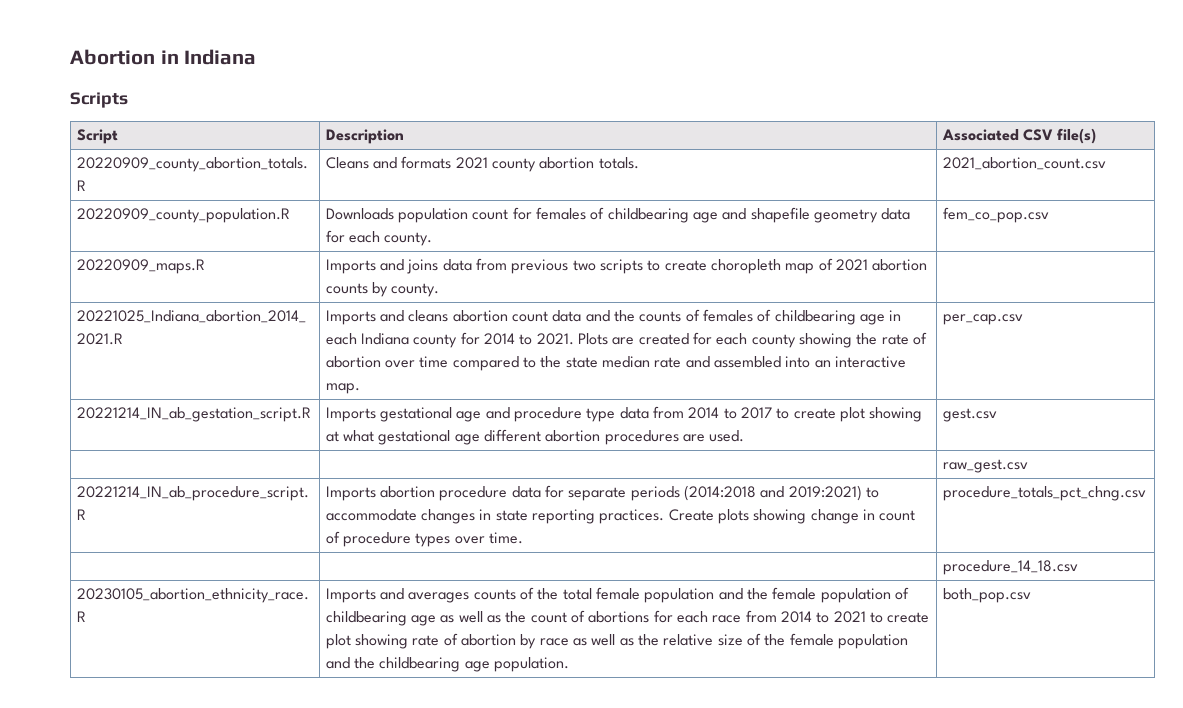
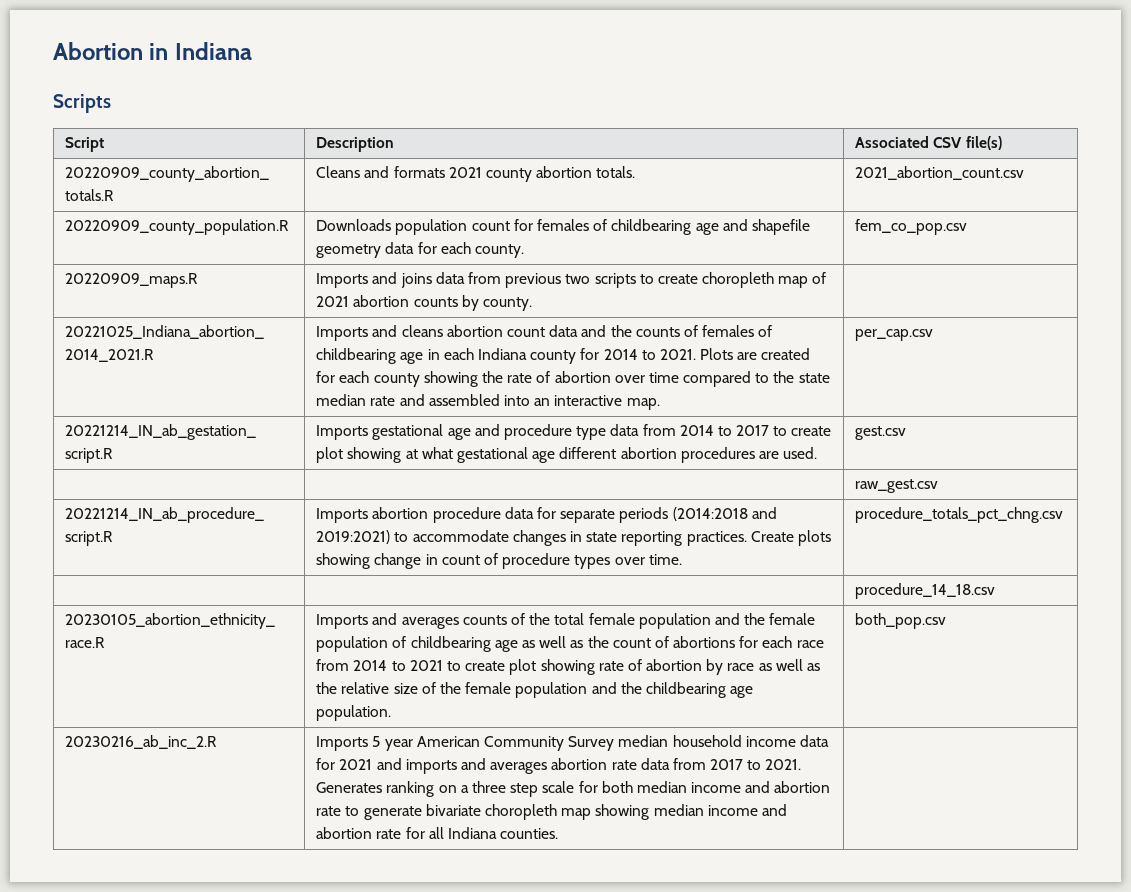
(1031, 595) none -> [65,735,218,749] [316,735,829,751] [316,758,802,774] [316,781,831,797] [316,804,787,820] [316,827,559,839] // 20230216_ab_inc_2.R | Imports 5 year American Community Survey median household income data for 2021 and imports and averages abortion rate data from 2017 to 2021. Generates ranking on a three step scale for both median income and abortion rate to generate bivariate choropleth map showing median income and abortion rate for all Indiana counties. |

